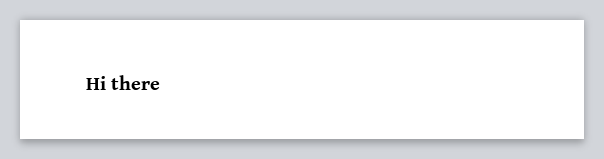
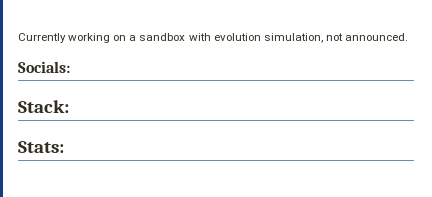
[86,75,161,90] Hi there -> [18,33,408,43] [18,61,70,73] [18,100,69,113] [18,141,64,153] Currently working on a sandbox with evolution simulation, not announced. // Socials: // Stack: // Stats:

